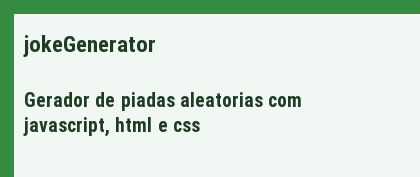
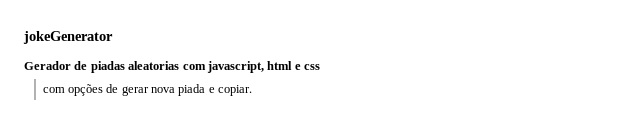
(200, 126) none -> [42,84,253,96] // com opções de gerar nova piada e copiar.

